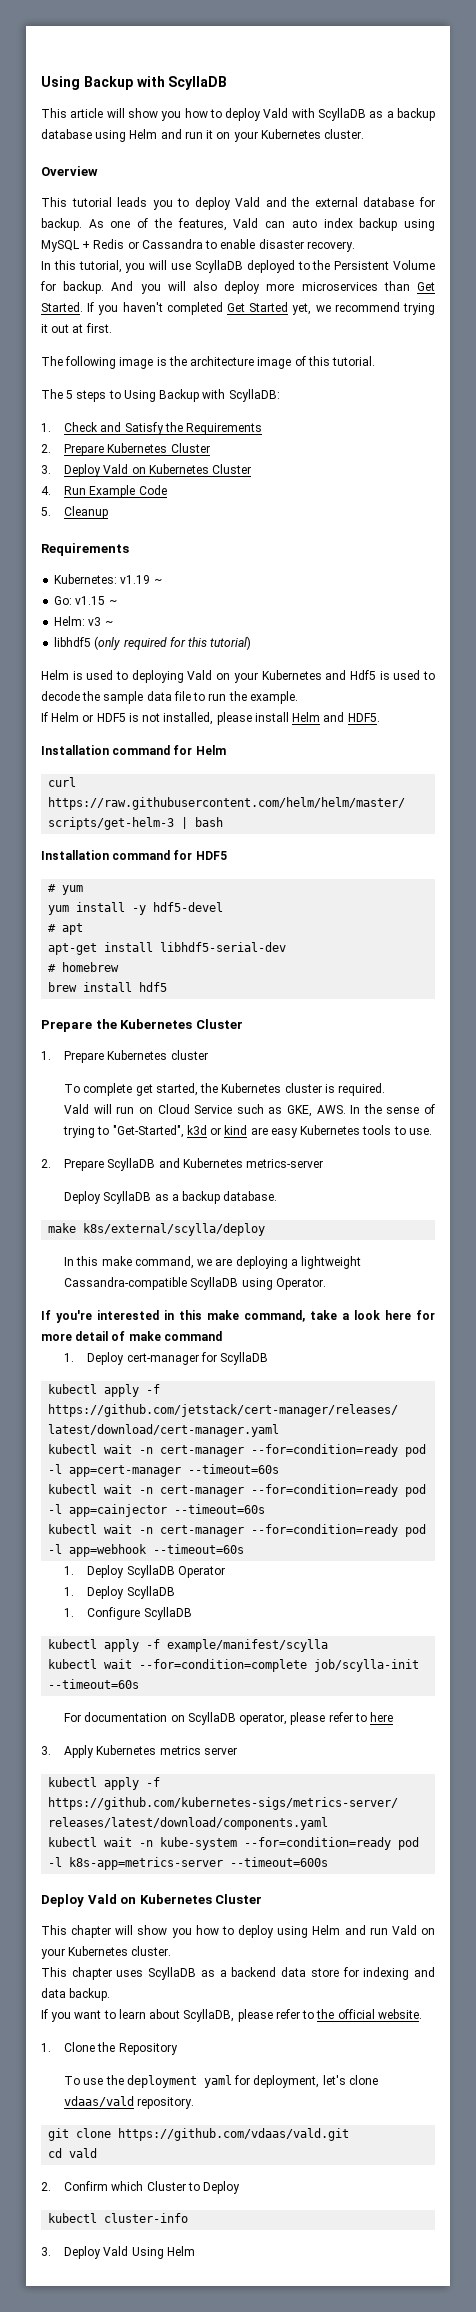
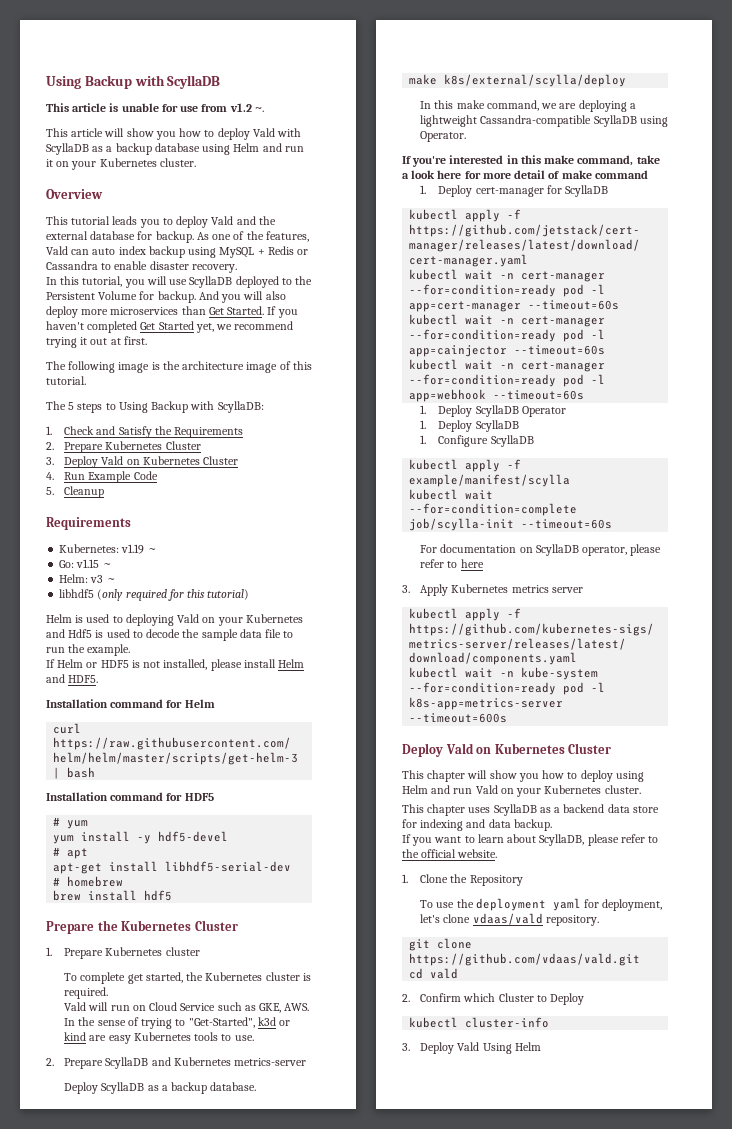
(228, 83) none -> [46,103,264,112] // This article is unable for use from v1.2 ~.

